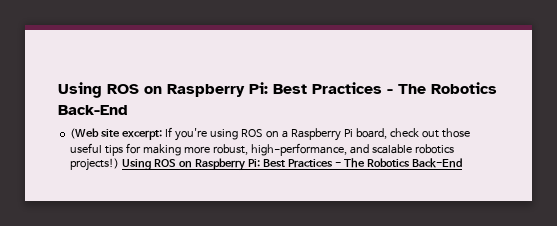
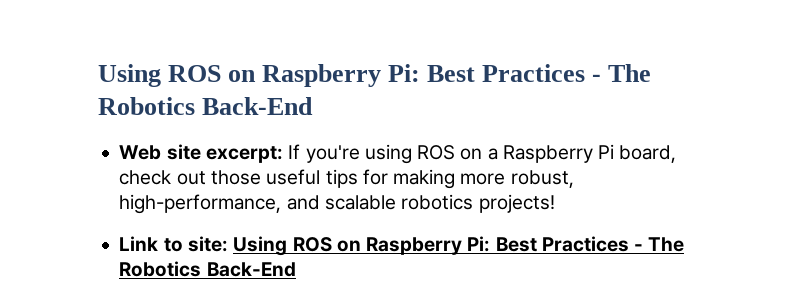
[70,128,100,139] (Web -> [119,145,162,160] Web
[70,158,120,171] projects!) -> [478,194,555,213] [119,236,228,252] projects! // Link to site:

